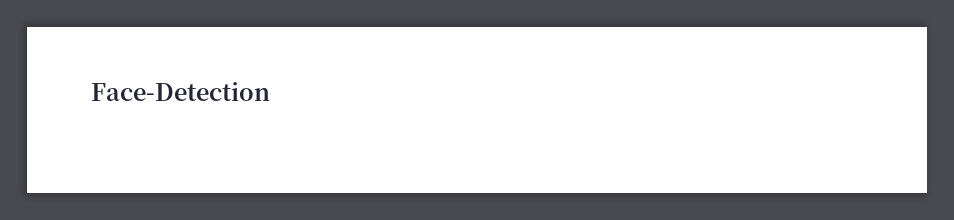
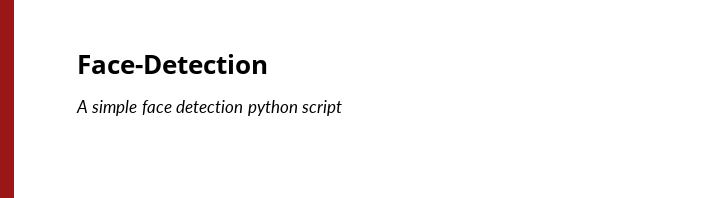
(270, 91) none -> [76,100,343,116] // A simple face detection python script

